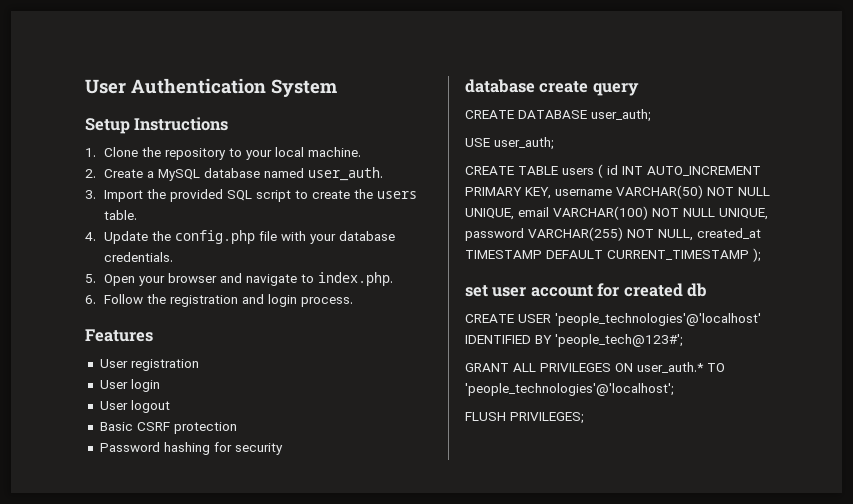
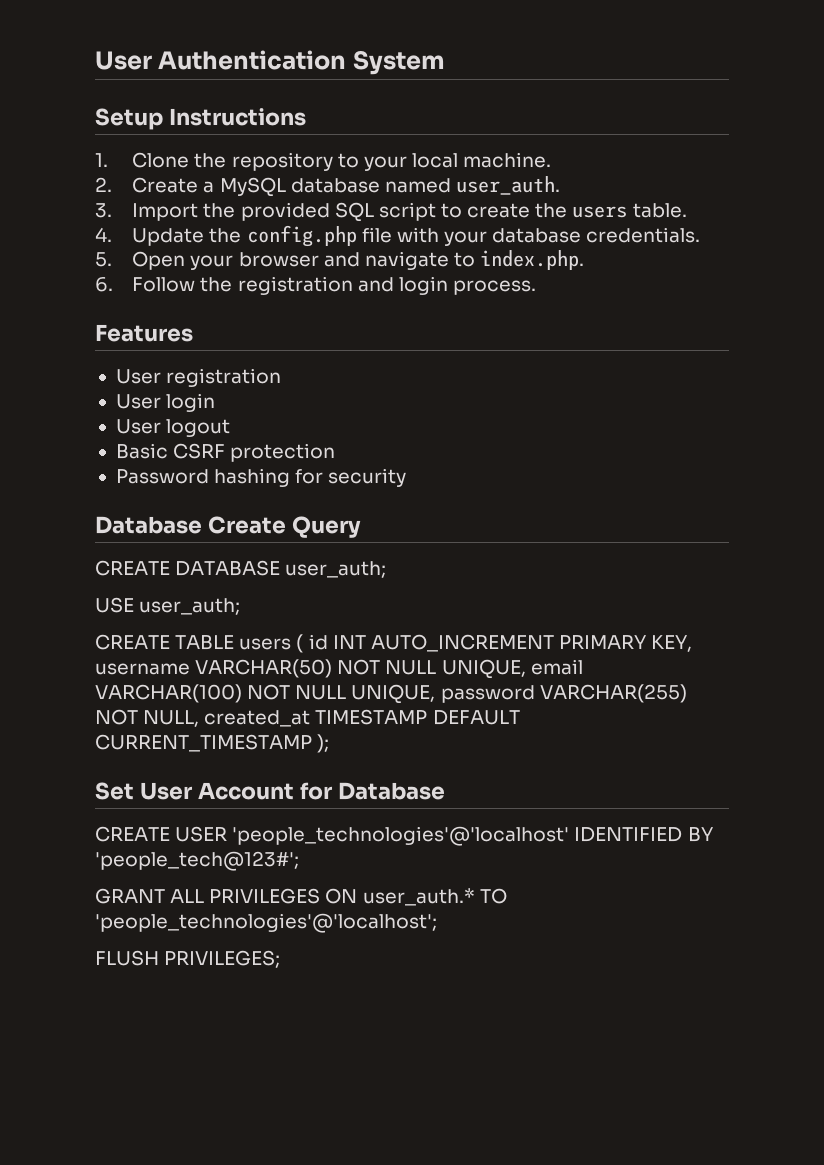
[465,79,639,96] database create query -> [95,516,361,538] Database Create Query
[465,283,708,297] set user account for created db -> [95,782,445,800] Set User Account for Database

